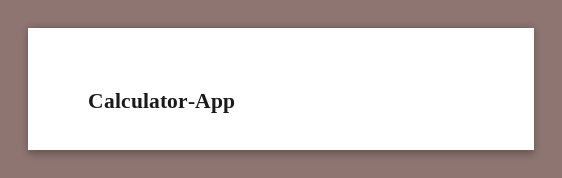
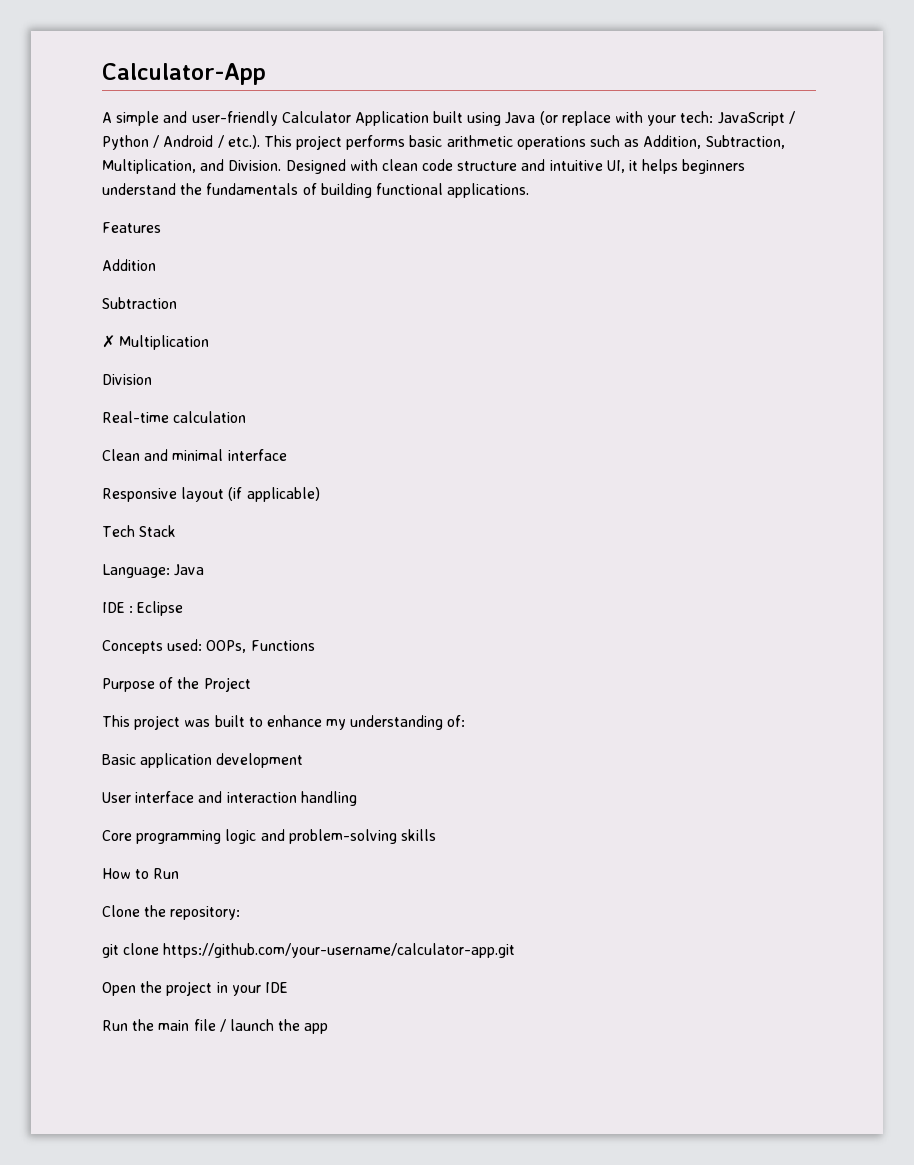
(235, 103) none -> [102,111,795,126] [102,135,785,150] [102,159,746,174] [102,183,530,198] [102,222,161,233] [102,259,156,271] [102,297,177,309] [102,335,210,350] [102,374,152,385] [102,411,247,423] [102,449,287,461] [102,487,320,502] [102,525,177,537] [102,564,205,578] [102,601,184,616] [102,639,315,654] [102,677,251,692] [102,715,466,730] [102,753,304,768] [102,791,357,806] [102,829,436,844] [102,868,180,879] [102,905,241,920] [102,943,516,958] [102,981,288,996] [102,1019,329,1034] // A simple and user-friendly Calculator Application built using Java (or replace with your tech: JavaScript / Python / Android / etc.). This project performs basic arithmetic operations such as Addition, Subtraction, Multiplication, and Division. Designed with clean code structure and intuitive UI, it helps beginners understand the fundamentals of building functional applications. // Features // Addition // Subtraction // ✗ Multiplication // Division // Real-time calculation // Clean and minimal interface // Responsive layout (if applicable) // Tech Stack // Language: Java // IDE : Eclipse // Concepts used: OOPs, Functions // Purpose of the Project // This project was built to enhance my understanding of: // Basic application development // User interface and interaction handling // Core programming logic and problem-solving skills // How to Run // Clone the repository: // git clone https://github.com/your-username/calculator-app.git // Open the project in your IDE // Run the main file / launch the app

